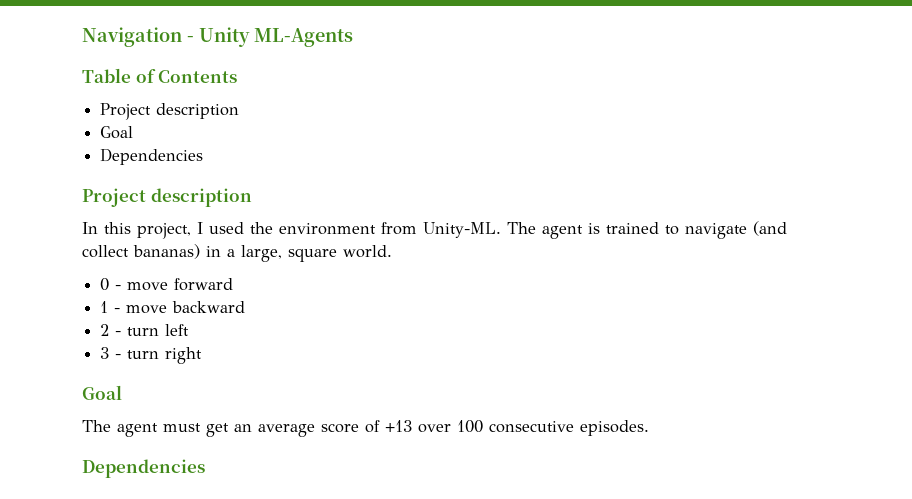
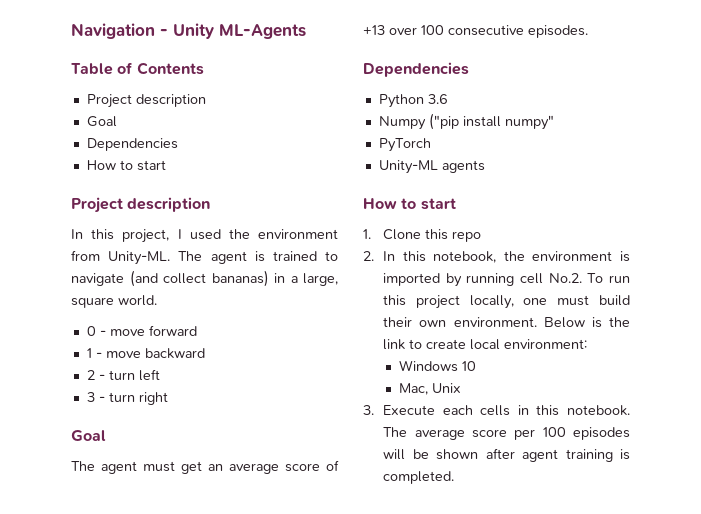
(204, 156) none -> [86,160,166,171] // How to start
(205, 468) none -> [378,94,448,108] [378,113,554,130] [378,138,431,152] [378,160,485,174] [363,198,456,210] [363,229,482,242] [363,251,630,263] [383,273,630,287] [383,295,630,309] [383,317,630,328] [383,339,588,350] [399,360,477,372] [399,383,462,395] [363,405,630,416] [383,427,630,440] [383,448,630,462] [383,471,455,484] // Python 3.6 // Numpy ("pip install numpy" // PyTorch // Unity-ML agents // How to start // 1. Clone this repo // 2. In this notebook, the environment is imported by running cell No.2. To run this project locally, one must build their own environment. Below is the link to create local environment: // Windows 10 // Mac, Unix // 3. Execute each cells in this notebook. The average score per 100 episodes will be shown after agent training is completed.

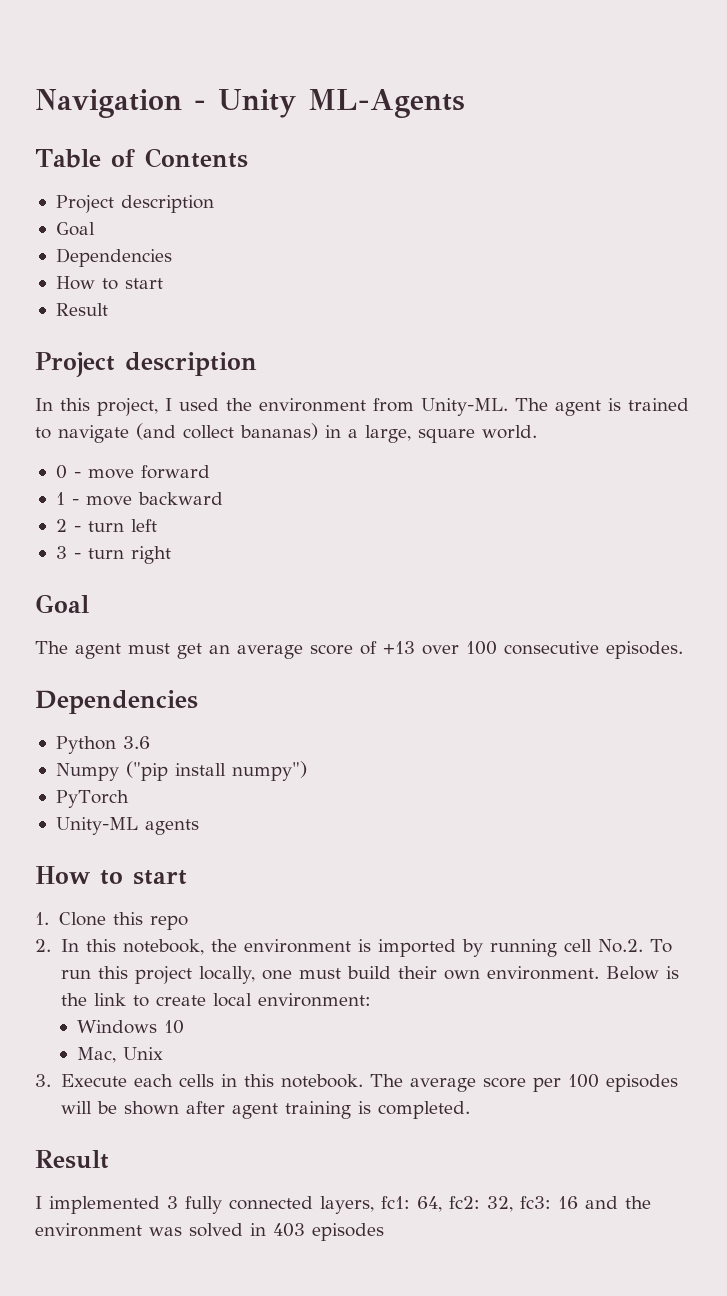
(166, 165) none -> [55,303,108,316] // Result
[504,115,554,130] numpy" -> [231,761,307,781] numpy")
(455, 477) none -> [35,1150,109,1169] [35,1196,651,1214] [35,1223,384,1241] // Result // I implemented 3 fully connected layers, fc1: 64, fc2: 32, fc3: 16 and the environment was solved in 403 episodes

